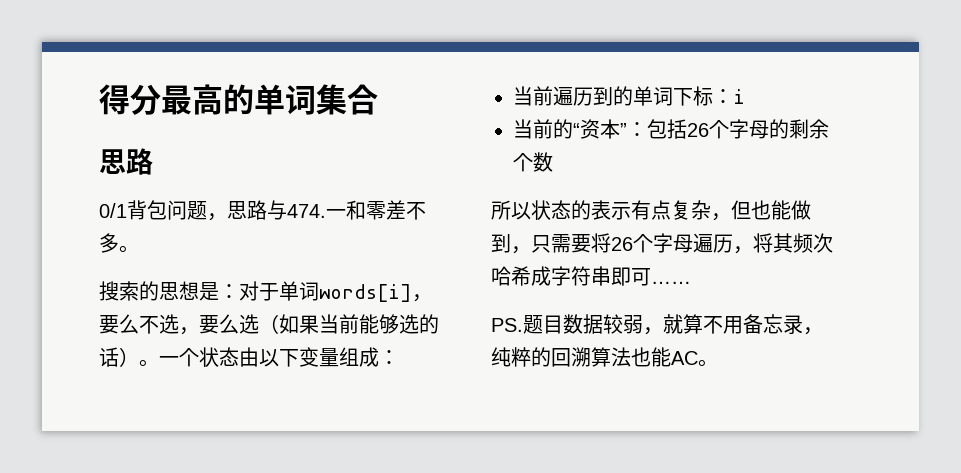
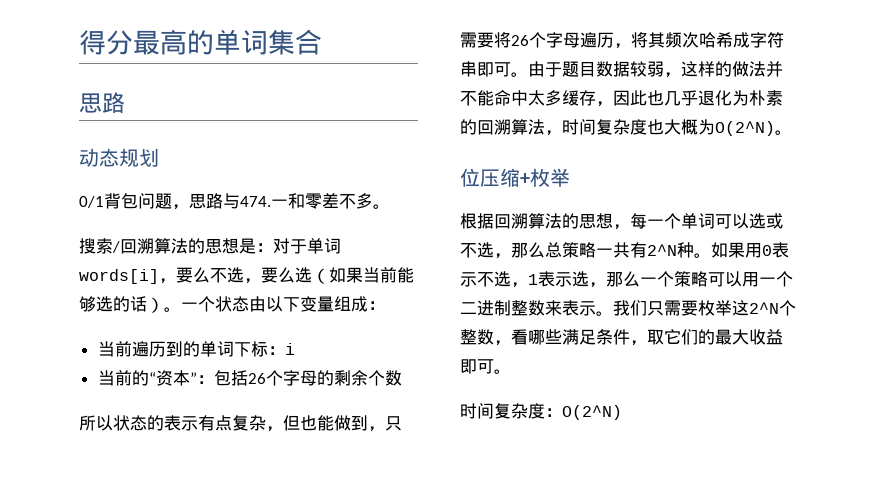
(153, 161) none -> [79,148,159,167] // 动态规划
(139, 291) none -> [112,238,188,254] /回溯算法
[651,281,691,284] [491,318,523,332] …… // PS. -> [511,61,562,77] 。由于
[663,314,823,335] [491,347,718,367] 就算不用备忘录，纯粹的回溯算法也能AC。 -> [681,61,783,77] [460,90,783,107] [460,119,792,136] [460,168,570,187] [460,213,783,230] [460,242,789,259] [460,271,793,288] [460,300,796,316] [460,329,783,346] [460,359,511,374] [460,403,622,420] 这样的做法并不能命中太多缓存，因此也几乎退化为朴素的回溯算法，时间复杂度也大概为O(2^N)。 // 位压缩+枚举 // 根据回溯算法的思想，每一个单词可以选或不选，那么总策略一共有2^N种。如果用0表示不选，1表示选，那么一个策略可以用一个二进制整数来表示。我们只需要枚举这2^N个整数，看哪些满足条件，取它们的最大收益即可。 // 时间复杂度：O(2^N)

